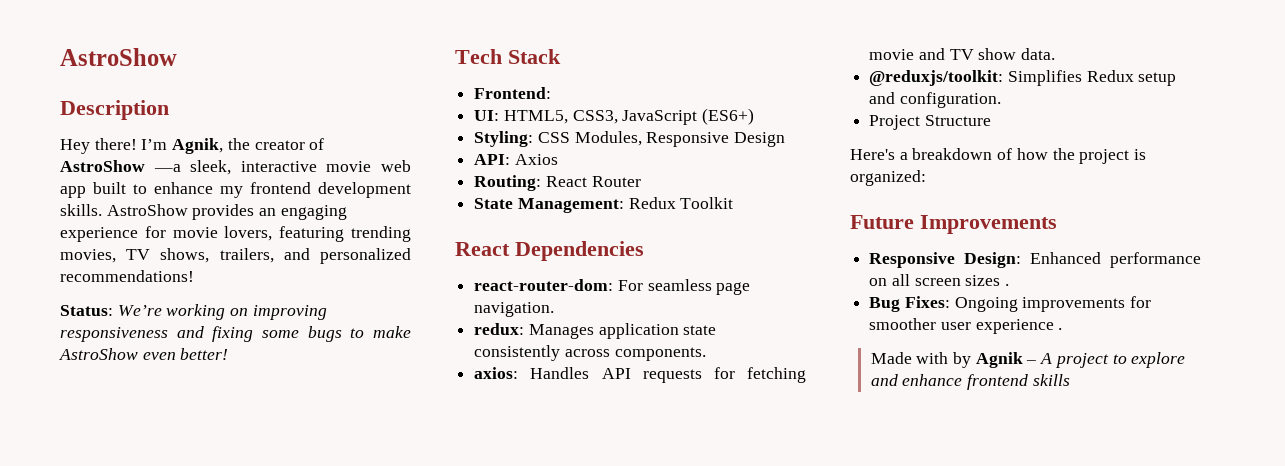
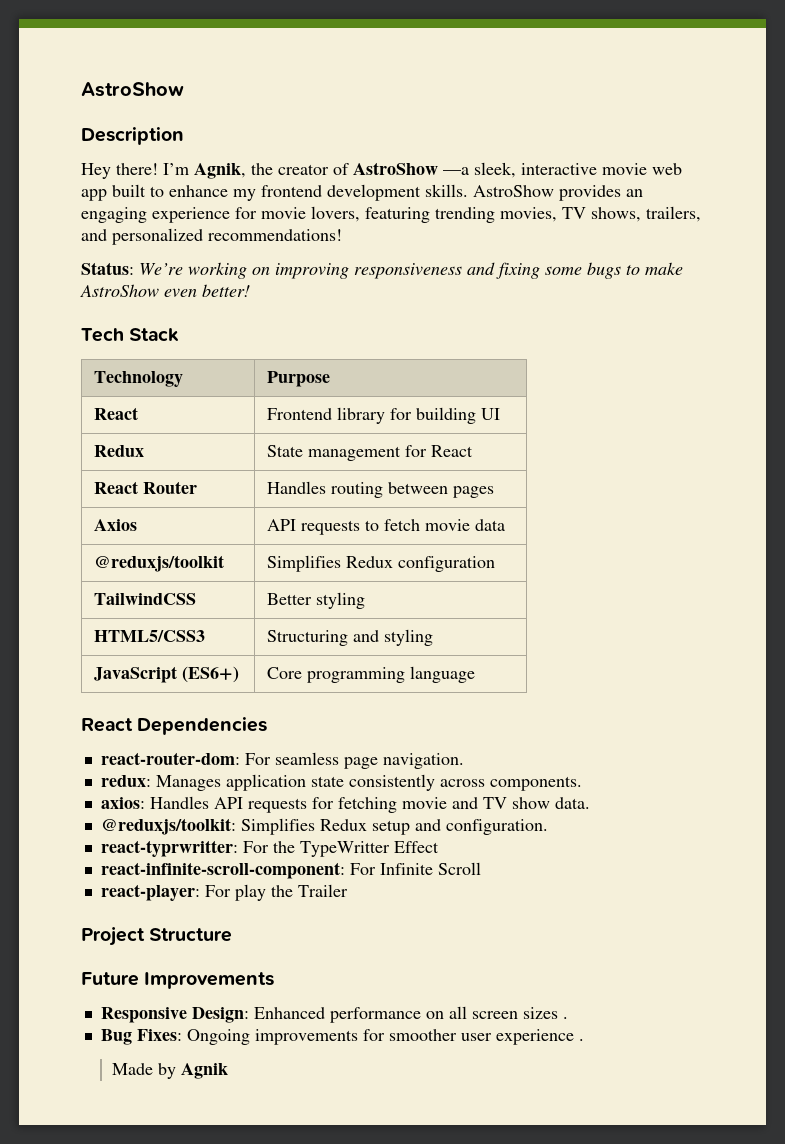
[474,87,552,99] [474,108,755,125] [474,131,786,147] [474,154,558,165] [474,175,641,191] [474,197,734,213] // Frontend: // UI: HTML5, CSS3, JavaScript (ES6+) // Styling: CSS Modules, Responsive Design // API: Axios // Routing: React Router // State Management: Redux Toolkit -> [94,371,184,387] [267,371,331,387] [94,407,139,420] [267,407,501,424] [94,445,145,457] [267,445,474,461] [94,481,198,494] [267,481,495,498] [94,519,138,531] [267,519,506,535] [94,555,225,572] [267,555,496,572] [94,593,197,605] [267,592,366,609] [94,630,206,642] [267,629,434,646] [94,666,240,683] [267,666,476,683] // Technology | Purpose // React | Frontend library for building UI // Redux | State management for React // React Router | Handles routing between pages // Axios | API requests to fetch movie data // @reduxjs/toolkit | Simplifies Redux configuration // TailwindCSS | Better styling // HTML5/CSS3 | Structuring and styling // JavaScript (ES6+) | Core programming language
[869,115,991,130] [850,148,1147,164] [850,170,926,186] Project Structure // Here's a breakdown of how the project is organized: -> [100,840,439,857] [100,862,481,879] [100,884,348,901] [81,927,233,946] react-typrwritter: For the TypeWritter Effect // react-infinite-scroll-component: For Infinite Scroll // react-player: For play the Trailer // Project Structure
[916,352,949,364] with -> (154, 1069) none
[1026,352,1186,368] [870,374,1070,390] – A project to explore and enhance frontend skills -> (229, 1071) none

